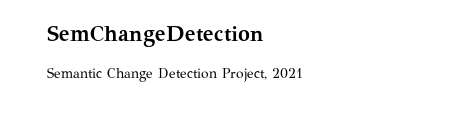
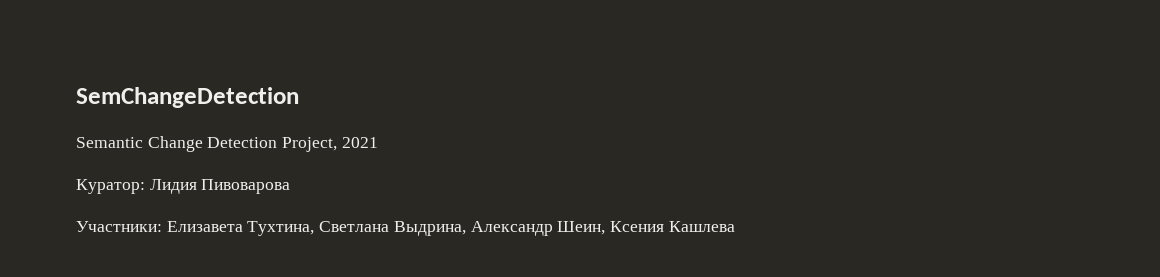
(303, 73) none -> [76,179,291,194] [76,221,735,236] // Куратор: Лидия Пивоварова // Участники: Елизавета Тухтина, Светлана Выдрина, Александр Шеин, Ксения Кашлева

